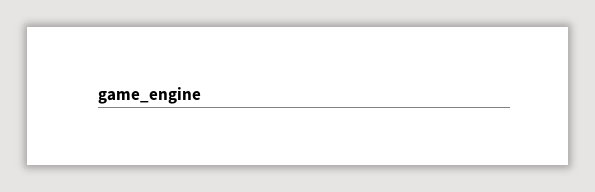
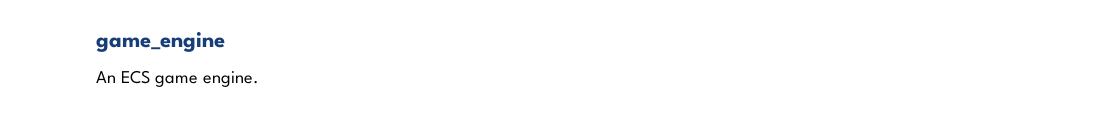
(201, 95) none -> [96,70,259,87] // An ECS game engine.

